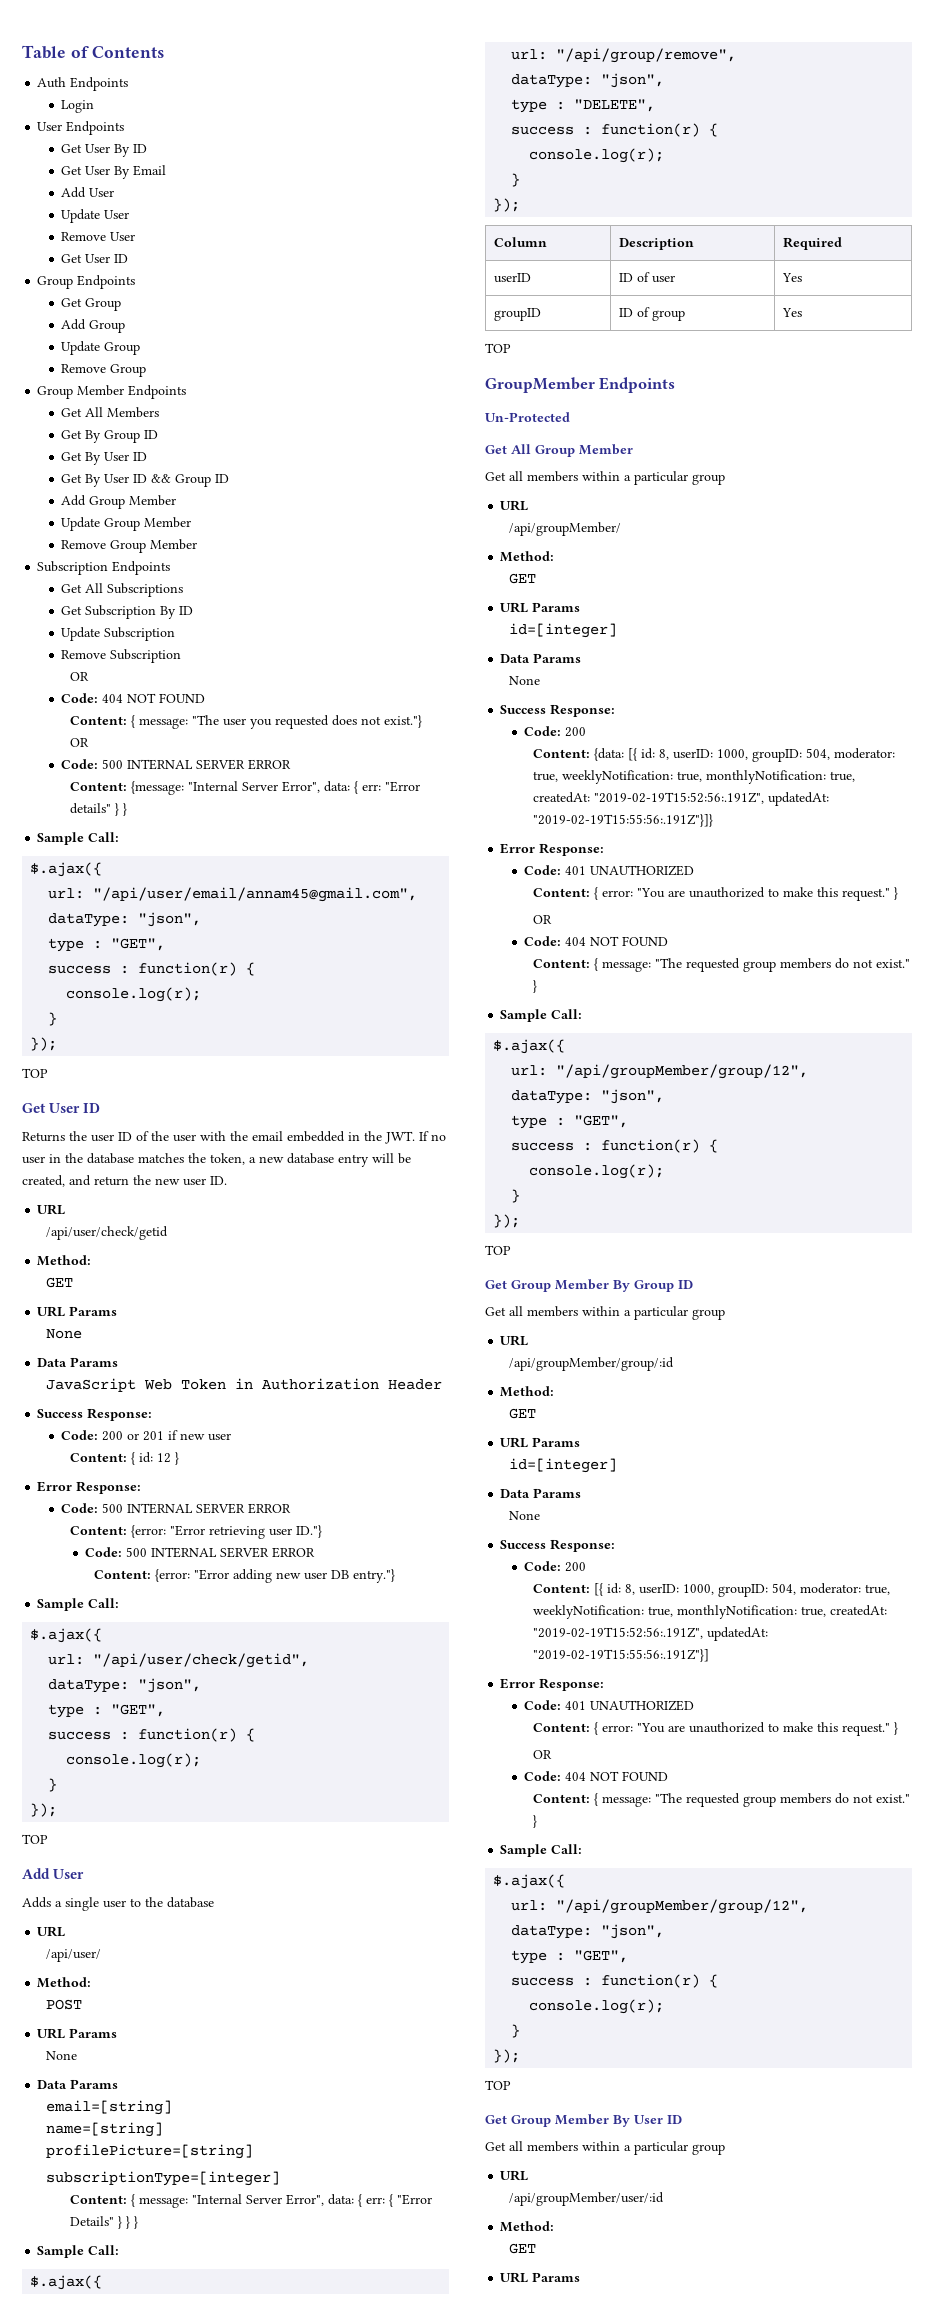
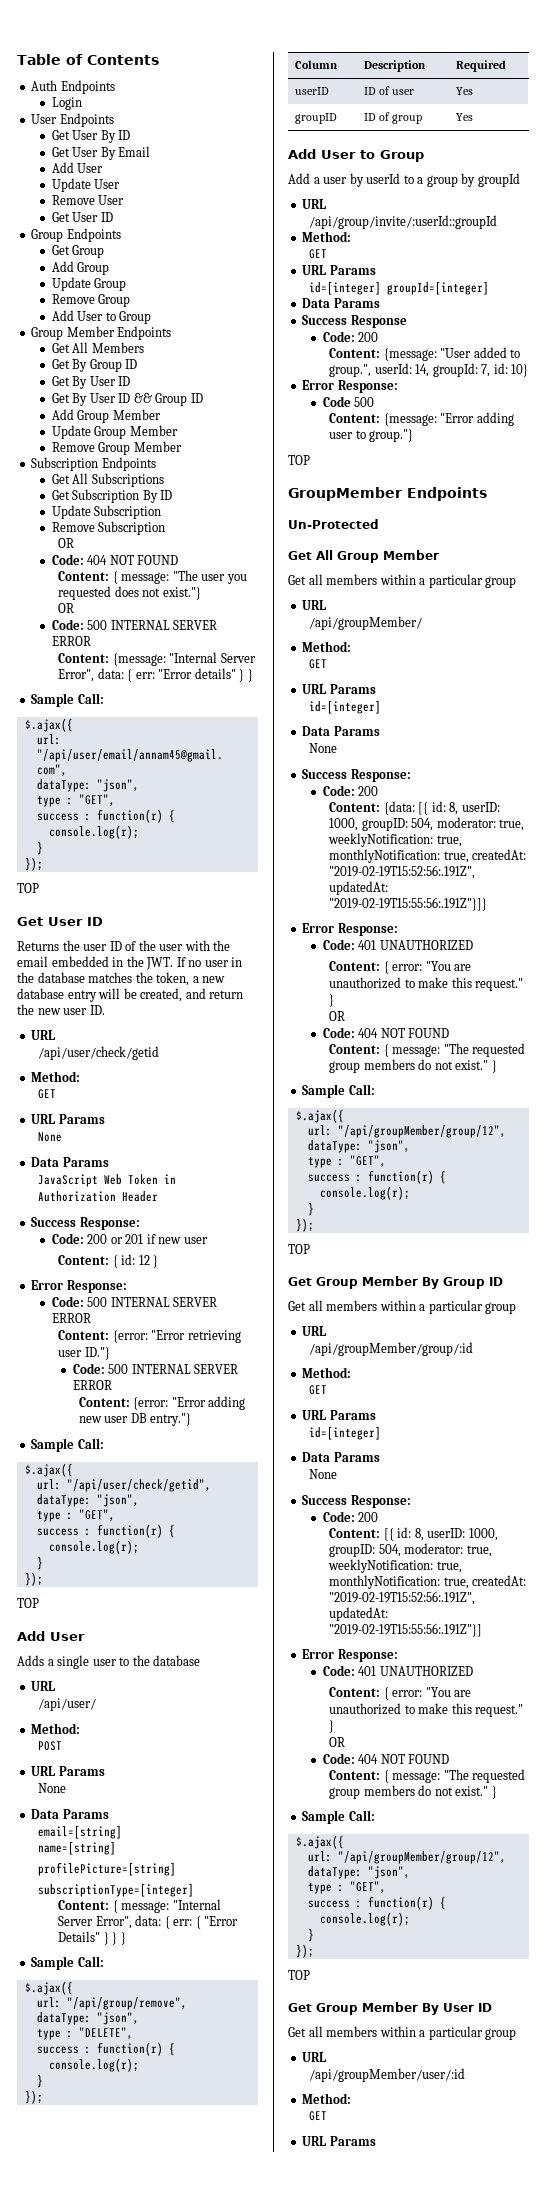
(147, 370) none -> [51,310,152,324] // Add User to Group
(802, 312) none -> [288,149,424,162] [288,173,520,187] [302,199,327,209] [308,215,497,229] [302,231,352,242] [308,249,327,259] [302,265,376,275] [308,281,489,295] [302,298,380,308] [302,315,407,328] [322,331,379,342] [329,347,521,361] [329,363,529,377] [302,380,398,393] [322,396,375,407] [329,412,514,426] [329,429,414,442] // Add User to Group // Add a user by userId to a group by groupId // URL // /api/group/invite/:userId::groupId // Method: // GET // URL Params // id=[integer] groupId=[integer] // Data Params // Success Response // Code: 200 // Content: {message: "User added to group.", userId: 14, groupId: 7, id: 10} // Error Response: // Code 500 // Content: {message: "Error adding user to group."}

